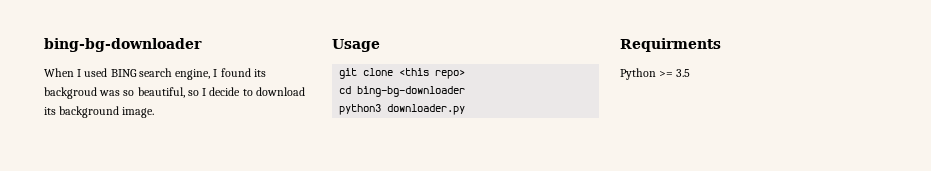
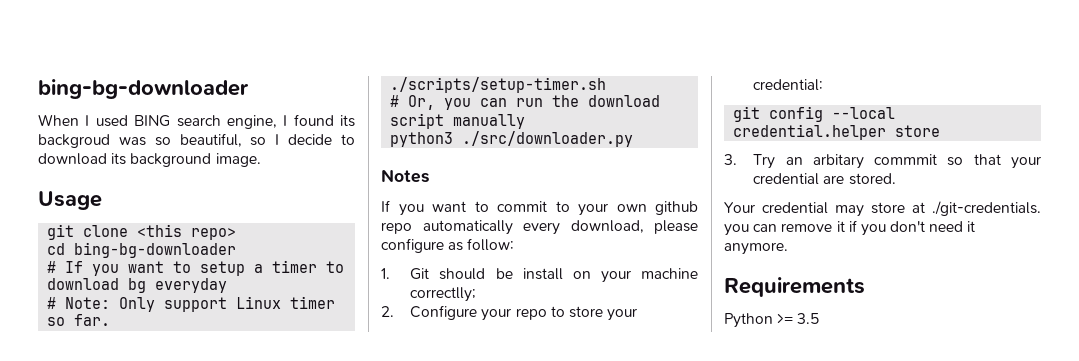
[339,104,466,115] [620,38,721,52] python3 downloader.py // Requirments -> [47,260,345,276] [47,278,228,293] [47,296,336,312] [47,314,111,326] [390,77,607,93] [390,95,661,110] [390,113,526,129] [390,131,634,147] [381,169,429,183] [381,200,698,216] [381,220,698,235] [381,238,515,253] [381,268,698,283] [410,287,477,302] [381,305,638,321] [753,79,824,91] [733,106,896,122] [733,124,941,140] [724,154,1041,169] [753,173,896,185] [724,201,1041,217] [724,220,976,236] [724,242,788,255] [724,277,865,297] # If you want to setup a timer to download bg everyday // # Note: Only support Linux timer so far. // ./scripts/setup-timer.sh // # Or, you can run the download script manually // python3 ./src/downloader.py // Notes // If you want to commit to your own github repo automatically every download, please configure as follow: // 1. Git should be install on your machine correctlly; // 2. Configure your repo to store your credential: // git config --local credential.helper store // 3. Try an arbitary commmit so that your credential are stored. // Your credential may store at ./git-credentials. you can remove it if you don't need it anymore. // Requirements

